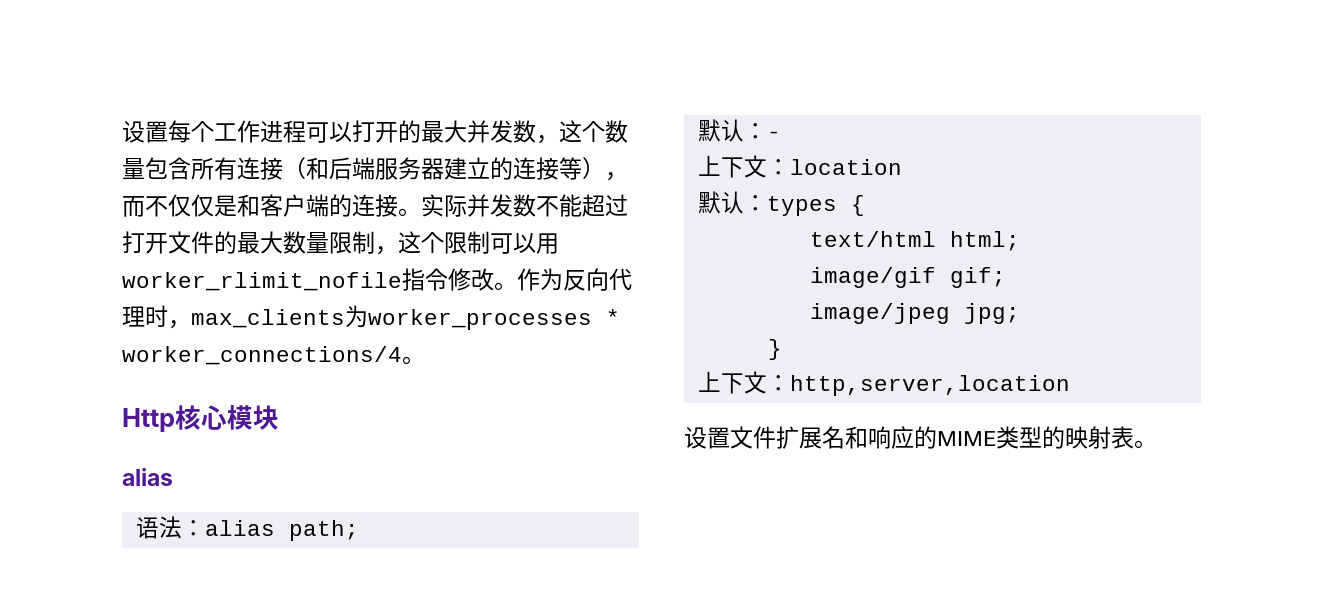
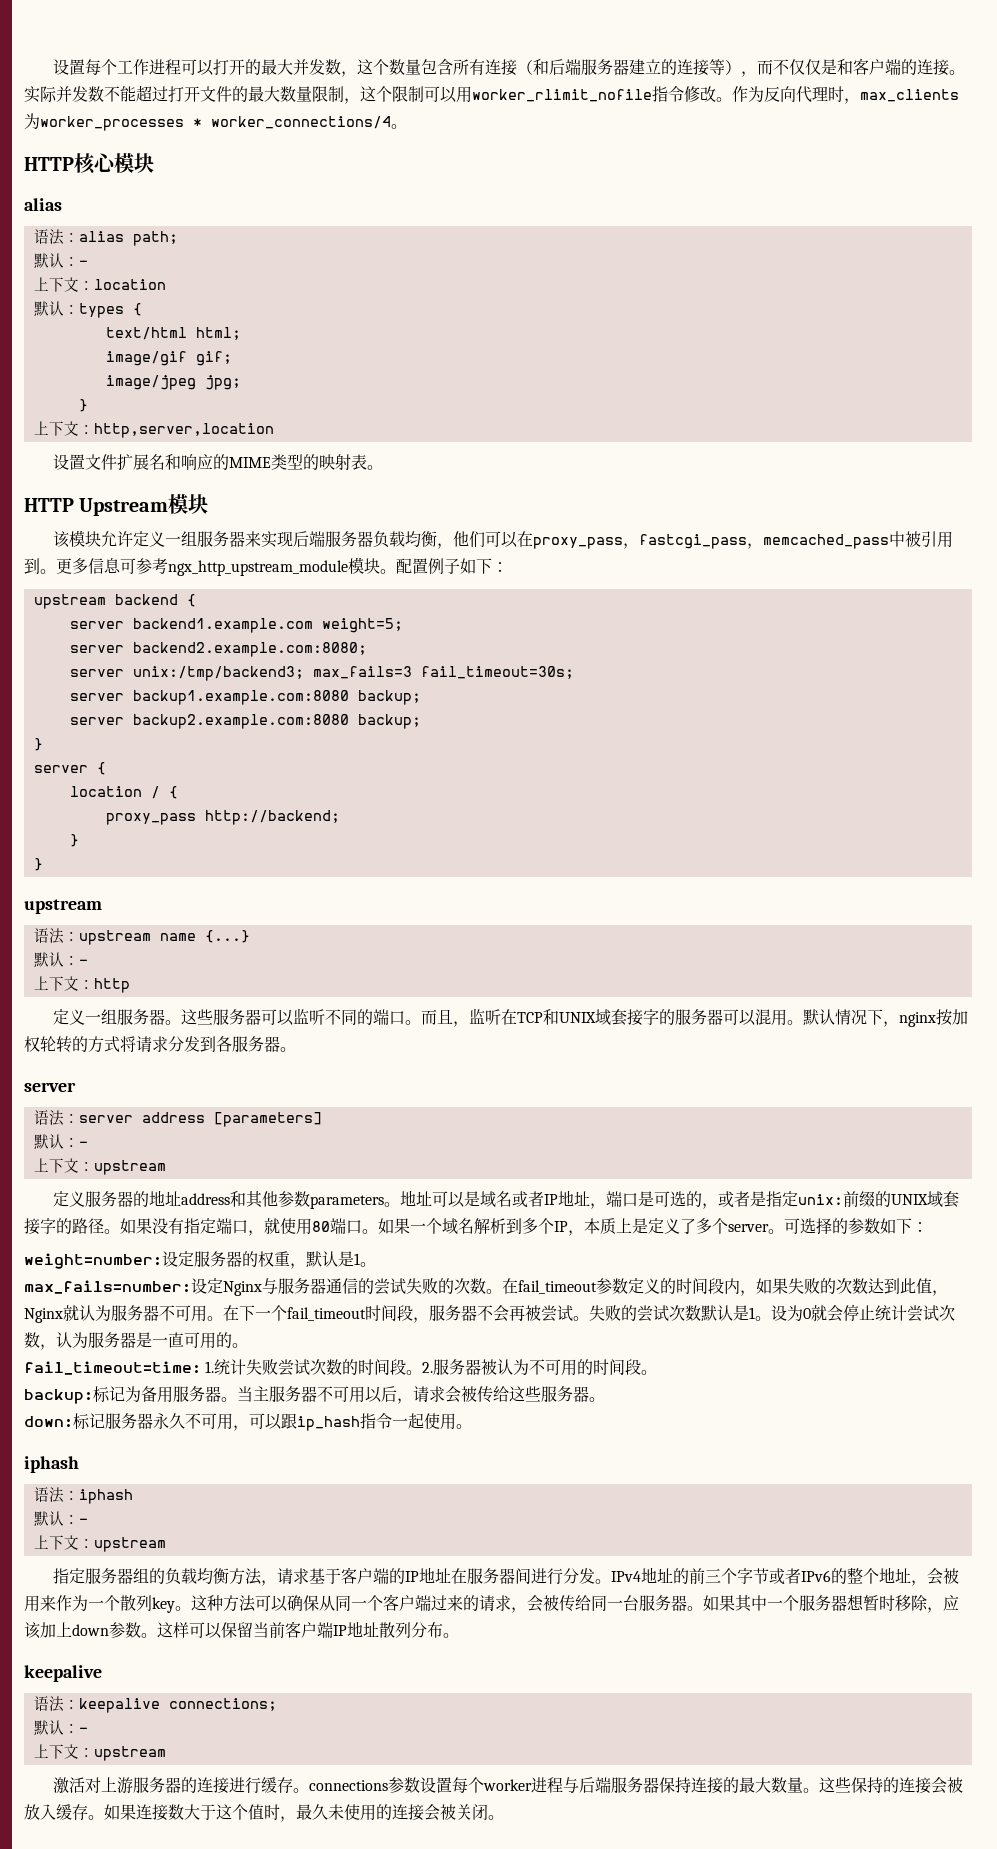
[122,408,175,432] Http -> [24,157,74,171] HTTP
(1157, 444) none -> [24,494,209,516] [52,530,953,549] [24,557,508,576] [33,594,196,609] [69,618,403,633] [69,642,367,657] [69,666,574,681] [69,690,421,705] [69,714,421,729] [33,738,43,751] [33,762,106,775] [69,786,178,799] [105,810,340,825] [69,834,79,847] [33,858,43,871] [24,899,102,914] [33,928,250,945] [33,952,88,967] [33,976,130,993] [52,1008,968,1027] [24,1036,296,1053] [24,1082,76,1092] [33,1110,322,1127] [33,1134,88,1149] [33,1158,166,1175] [52,1190,959,1209] [24,1218,928,1236] [24,1251,376,1269] [24,1278,948,1296] [24,1304,955,1323] [24,1332,248,1350] [24,1359,658,1376] [24,1386,605,1404] [24,1413,472,1431] [24,1456,79,1473] [33,1487,133,1504] [33,1511,88,1526] [33,1535,166,1552] [52,1567,959,1586] [24,1594,959,1613] [24,1621,459,1639] [24,1665,102,1682] [33,1696,277,1713] [33,1720,88,1735] [33,1744,166,1761] [52,1777,963,1794] [24,1804,504,1822] // HTTP Upstream模块 // 该模块允许定义一组服务器来实现后端服务器负载均衡，他们可以在proxy_pass，fastcgi_pass，memcached_pass中被引用到。更多信息可参考ngx_http_upstream_module模块。配置例子如下： // upstream backend { // server backend1.example.com weight=5; // server backend2.example.com:8080; // server unix:/tmp/backend3; max_fails=3 fail_timeout=30s; // server backup1.example.com:8080 backup; // server backup2.example.com:8080 backup; // } // server { // location / { // proxy_pass http://backend; // } // } // upstream // 语法：upstream name {...} // 默认：- // 上下文：http // 定义一组服务器。这些服务器可以监听不同的端口。而且，监听在TCP和UNIX域套接字的服务器可以混用。默认情况下，nginx按加权轮转的方式将请求分发到各服务器。 // server // 语法：server address [parameters] // 默认：- // 上下文：upstream // 定义服务器的地址address和其他参数parameters。地址可以是域名或者IP地址，端口是可选的，或者是指定unix:前缀的UNIX域套接字的路径。如果没有指定端口，就使用80端口。如果一个域名解析到多个IP，本质上是定义了多个server。可选择的参数如下： // weight=number:设定服务器的权重，默认是1。 // max_fails=number:设定Nginx与服务器通信的尝试失败的次数。在fail_timeout参数定义的时间段内，如果失败的次数达到此值，Nginx就认为服务器不可用。在下一个fail_timeout时间段，服务器不会再被尝试。失败的尝试次数默认是1。设为0就会停止统计尝试次数，认为服务器是一直可用的。 // fail_timeout=time: 1.统计失败尝试次数的时间段。2.服务器被认为不可用的时间段。 // backup:标记为备用服务器。当主服务器不可用以后，请求会被传给这些服务器。 // down:标记服务器永久不可用，可以跟ip_hash指令一起使用。 // iphash // 语法：iphash // 默认：- // 上下文：upstream // 指定服务器组的负载均衡方法，请求基于客户端的IP地址在服务器间进行分发。IPv4地址的前三个字节或者IPv6的整个地址，会被用来作为一个散列key。这种方法可以确保从同一个客户端过来的请求，会被传给同一台服务器。如果其中一个服务器想暂时移除，应该加上down参数。这样可以保留当前客户端IP地址散列分布。 // keepalive // 语法：keepalive connections; // 默认：- // 上下文：upstream // 激活对上游服务器的连接进行缓存。connections参数设置每个worker进程与后端服务器保持连接的最大数量。这些保持的连接会被放入缓存。如果连接数大于这个值时，最久未使用的连接会被关闭。

